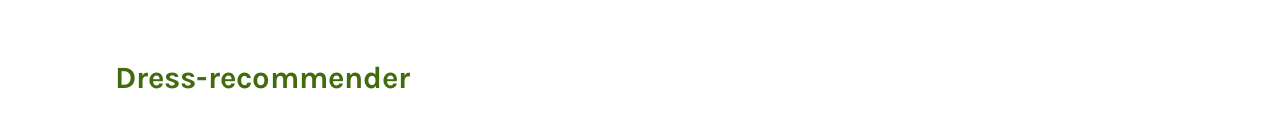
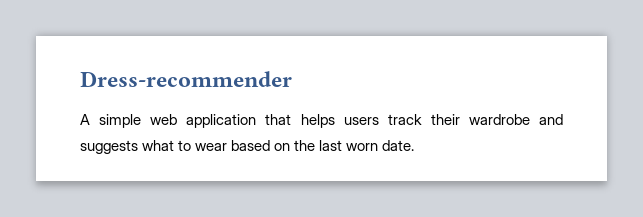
(410, 77) none -> [80,114,564,128] [80,140,415,154] // A simple web application that helps users track their wardrobe and suggests what to wear based on the last worn date.

